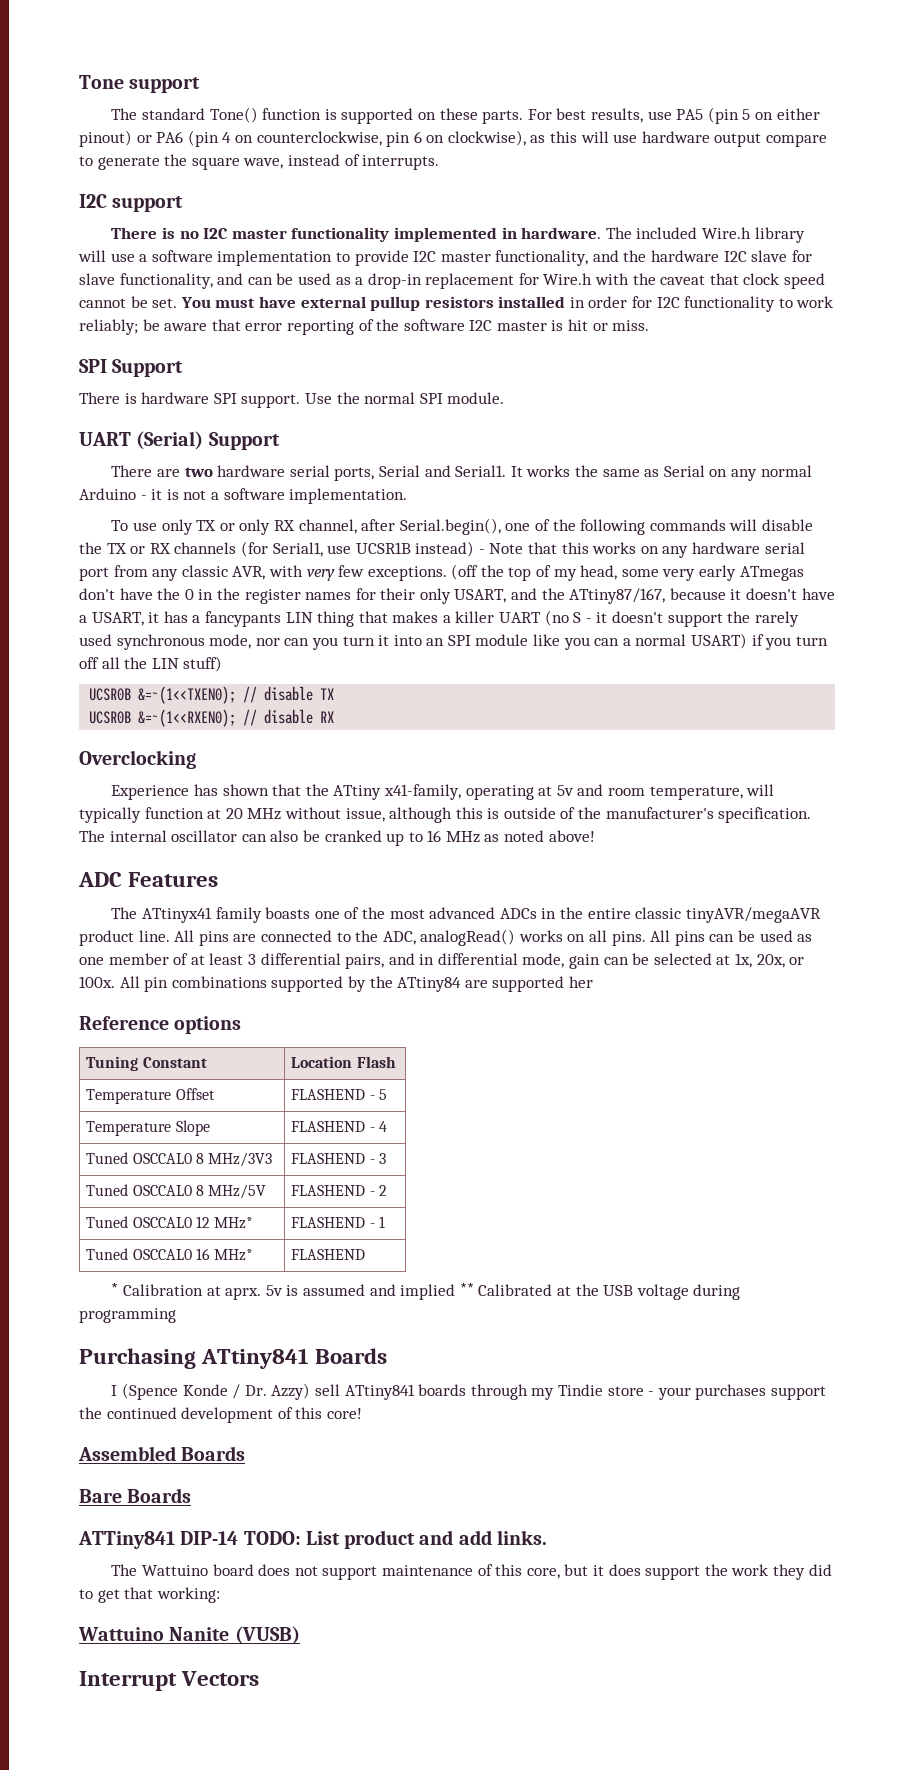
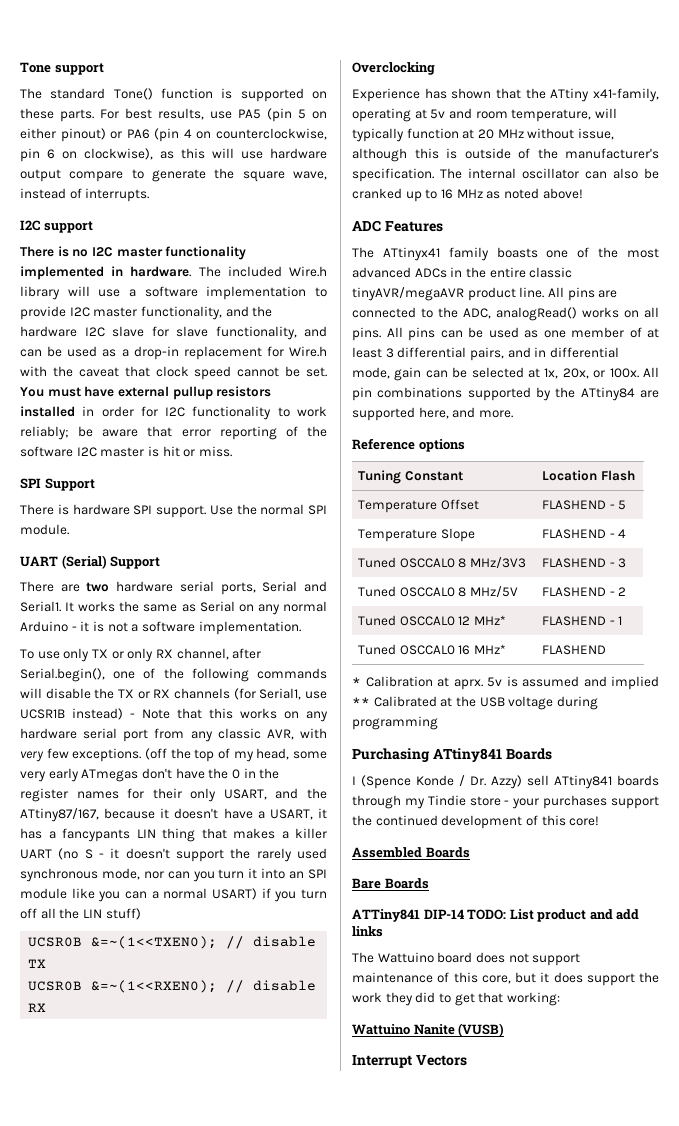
[568,976,593,988] her -> [418,407,513,419] here, and more.
[496,1530,547,1545] links. -> [352,926,383,937] links

